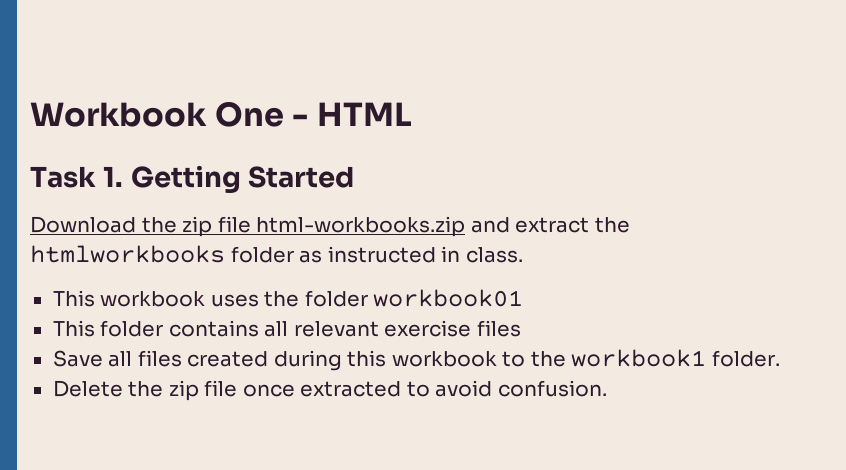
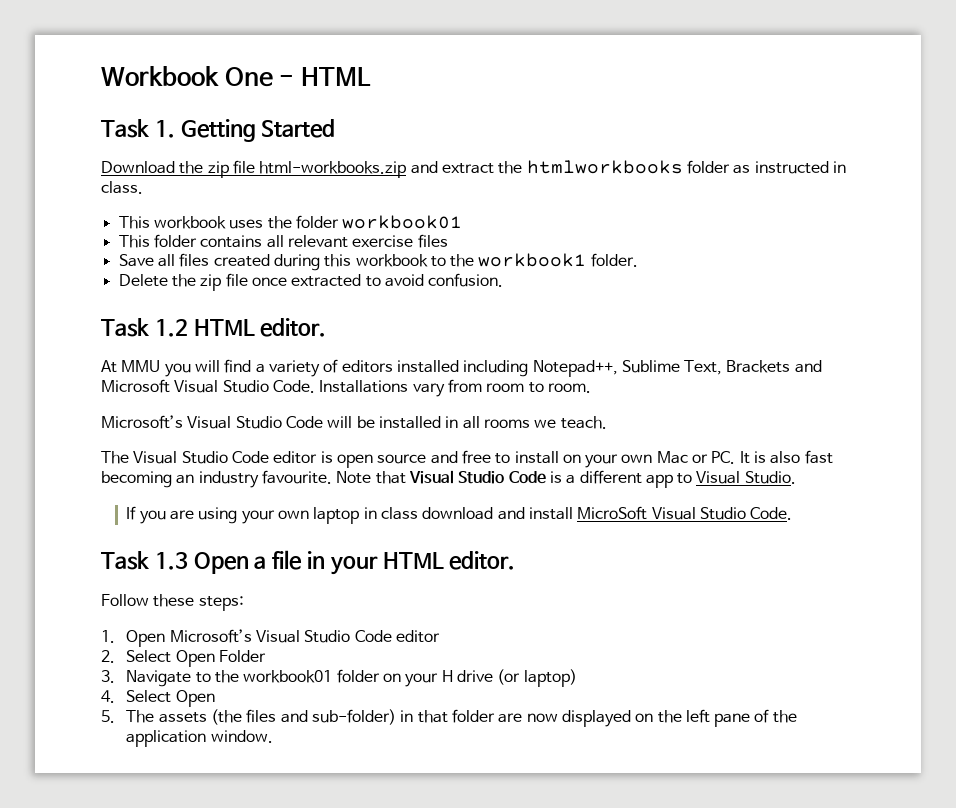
(607, 388) none -> [101,318,327,337] [101,359,822,377] [101,379,591,397] [101,415,607,429] [101,450,833,468] [101,470,796,488] [126,506,793,524] [101,550,516,575] [101,594,244,611] [101,629,440,647] [101,650,267,667] [101,669,577,687] [101,690,215,707] [101,709,797,727] [126,730,273,747] // Task 1.2 HTML editor. // At MMU you will find a variety of editors installed including Notepad++, Sublime Text, Brackets and Microsoft Visual Studio Code. Installations vary from room to room. // Microsoft’s Visual Studio Code will be installed in all rooms we teach. // The Visual Studio Code editor is open source and free to install on your own Mac or PC. It is also fast becoming an industry favourite. Note that Visual Studio Code is a different app to Visual Studio. // If you are using your own laptop in class download and install MicroSoft Visual Studio Code. // Task 1.3 Open a file in your HTML editor. // Follow these steps: // 1. Open Microsoft’s Visual Studio Code editor // 2. Select Open Folder // 3. Navigate to the workbook01 folder on your H drive (or laptop) // 4. Select Open // 5. The assets (the files and sub-folder) in that folder are now displayed on the left pane of the application window.

